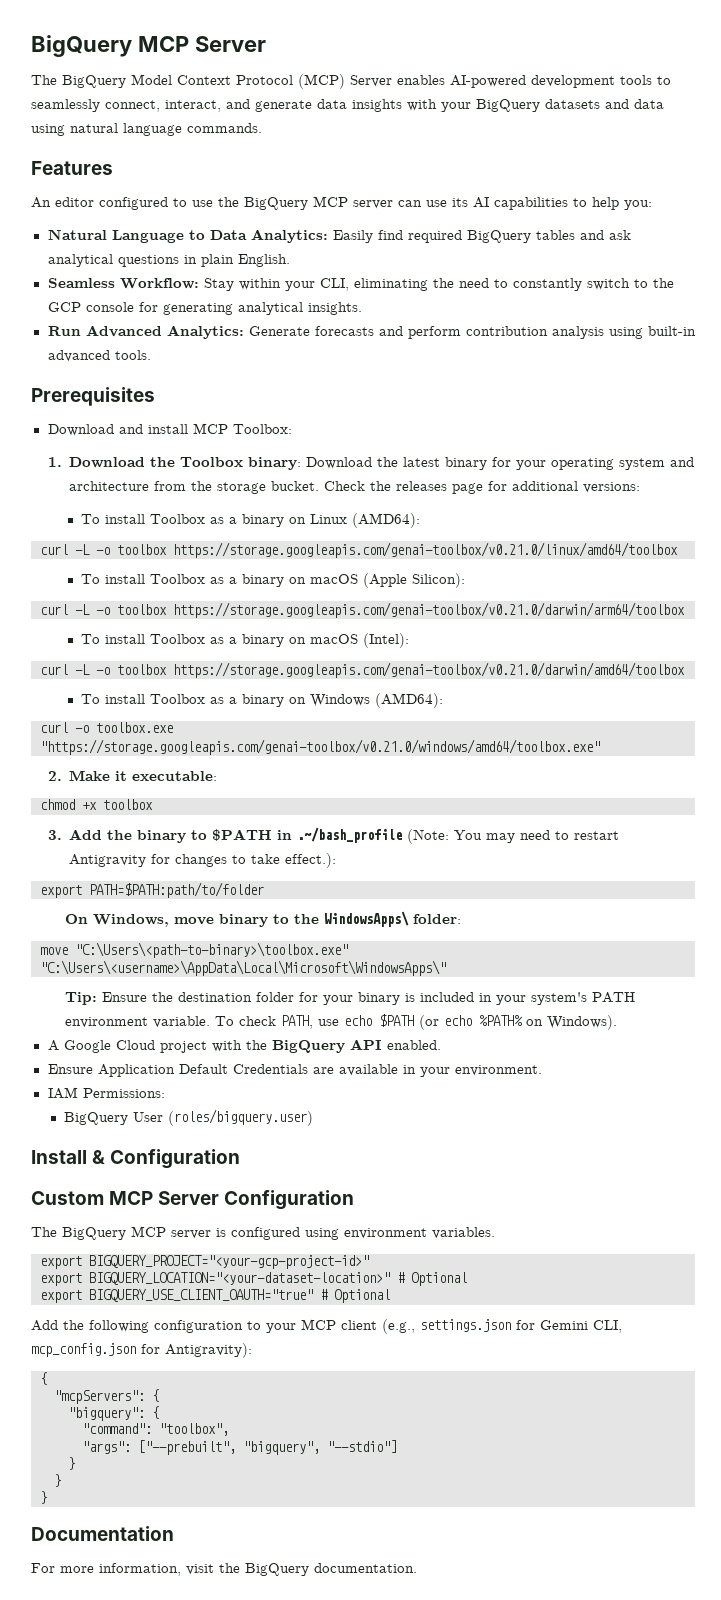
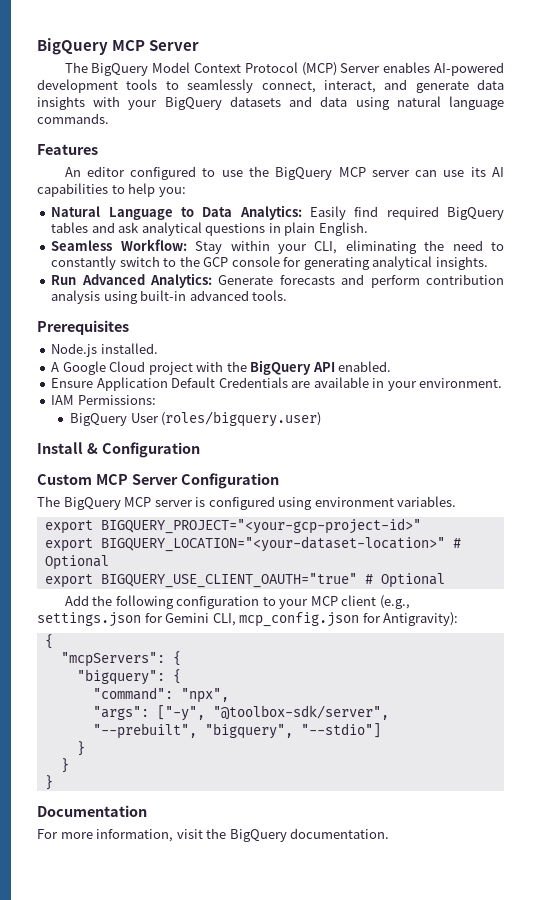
[47,423,292,436] [47,457,695,470] [69,481,641,494] [81,513,421,528] [40,542,678,558] [81,573,466,588] [40,602,685,618] [81,633,410,648] [40,662,685,678] [81,693,444,708] [40,722,173,733] [40,739,600,755] [47,770,218,781] [40,799,153,810] [47,827,620,844] [69,853,337,868] [40,882,264,898] [64,911,461,927] [40,942,348,958] [40,960,446,976] [64,992,635,1005] [64,1014,617,1030] Download and install MCP Toolbox: // 1. Download the Toolbox binary: Download the latest binary for your operating system and architecture from the storage bucket. Check the releases page for additional versions: // To install Toolbox as a binary on Linux (AMD64): // curl -L -o toolbox https://storage.googleapis.com/genai-toolbox/v0.21.0/linux/amd64/toolbox // To install Toolbox as a binary on macOS (Apple Silicon): // curl -L -o toolbox https://storage.googleapis.com/genai-toolbox/v0.21.0/darwin/arm64/toolbox // To install Toolbox as a binary on macOS (Intel): // curl -L -o toolbox https://storage.googleapis.com/genai-toolbox/v0.21.0/darwin/amd64/toolbox // To install Toolbox as a binary on Windows (AMD64): // curl -o toolbox.exe "https://storage.googleapis.com/genai-toolbox/v0.21.0/windows/amd64/toolbox.exe" // 2. Make it executable: // chmod +x toolbox // 3. Add the binary to $PATH in .~/bash_profile (Note: You may need to restart Antigravity for changes to take effect.): // export PATH=$PATH:path/to/folder // On Windows, move binary to the WindowsApps\ folder: // move "C:\Users\<path-to-binary>\toolbox.exe" "C:\Users\<username>\AppData\Local\Microsoft\WindowsApps\" // Tip: Ensure the destination folder for your binary is included in your system's PATH environment variable. To check PATH, use echo $PATH (or echo %PATH% on Windows). -> [51,343,158,357] Node.js installed.
[159,1423,229,1436] "toolbox", -> [180,688,229,703] "npx",
[138,1440,236,1455] ["--prebuilt", -> [156,705,389,721] [92,723,197,739] ["-y", "@toolbox-sdk/server", "--prebuilt",

